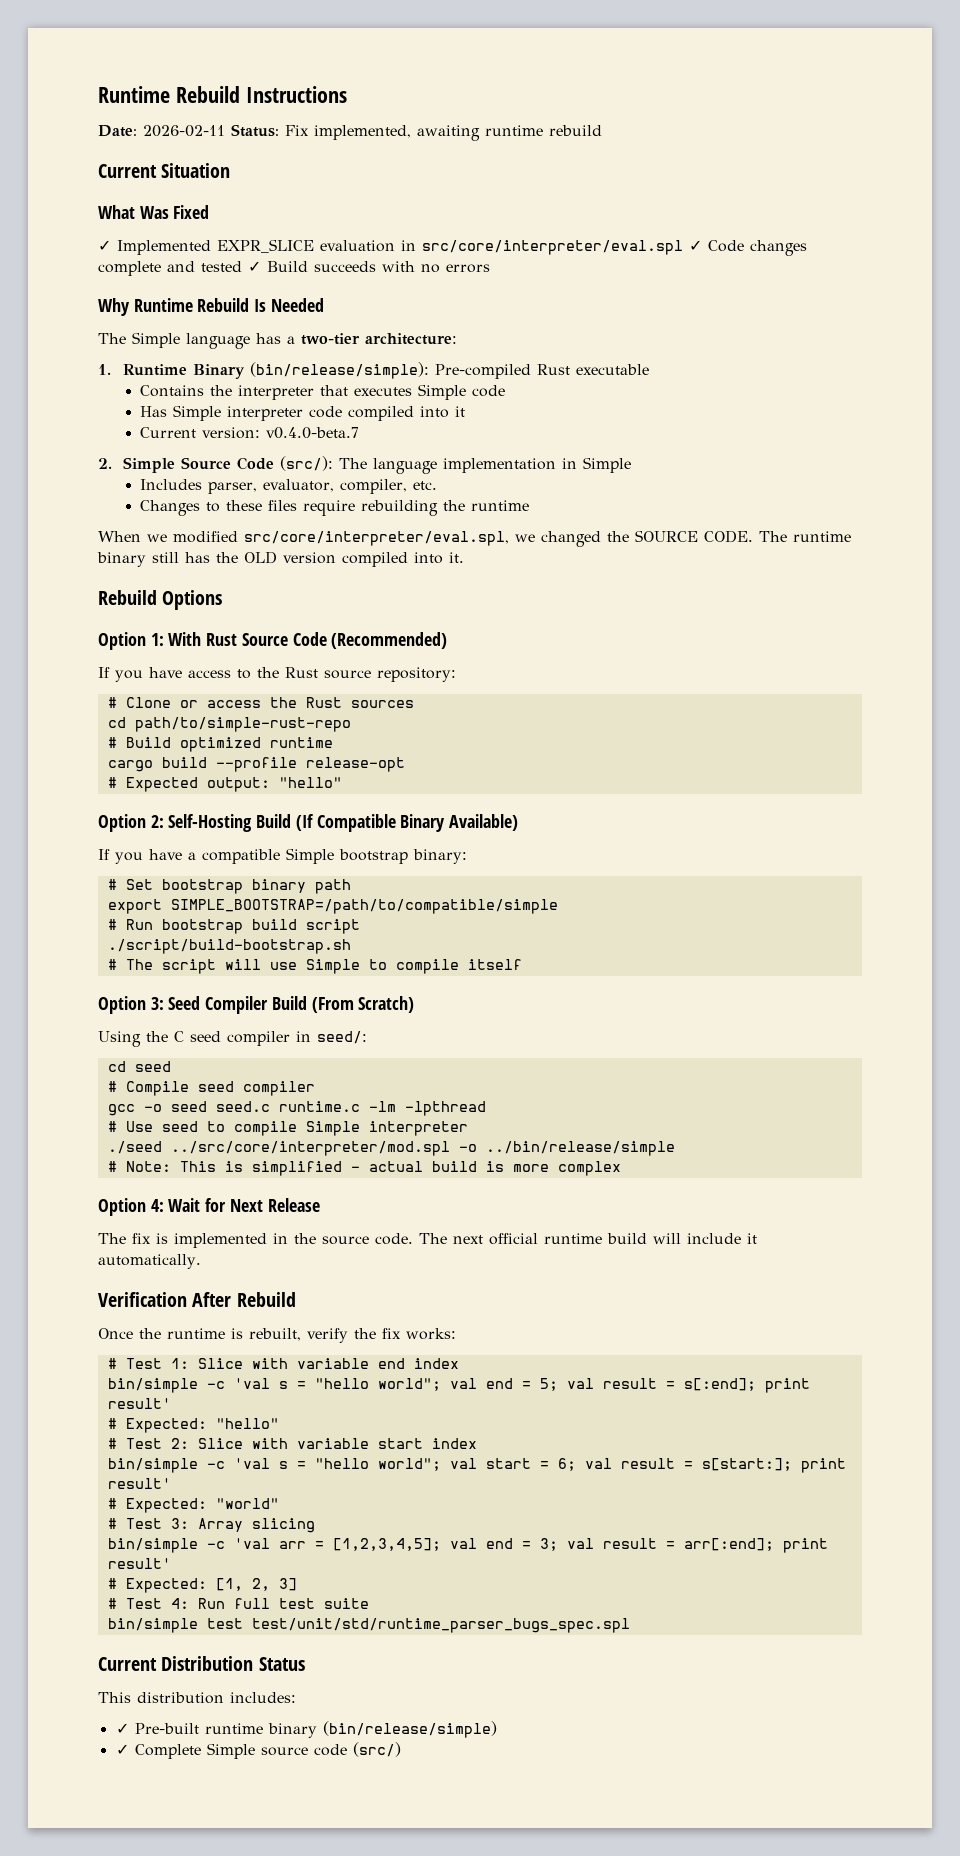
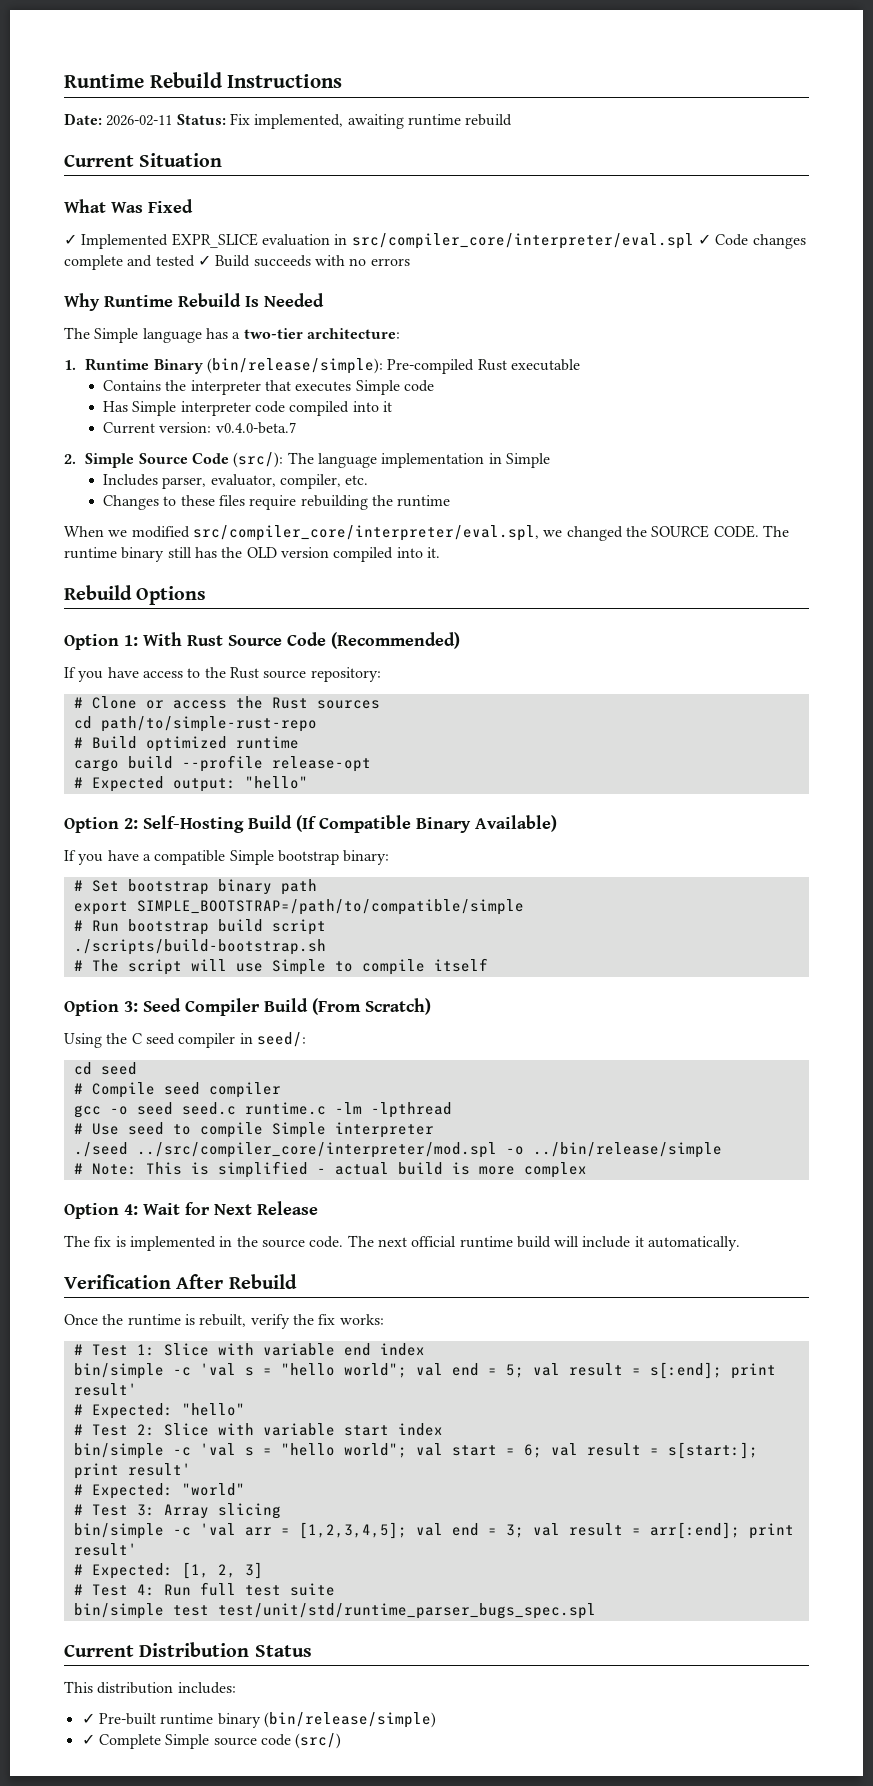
[422,240,683,255] src/core/interpreter/eval.spl -> [351,233,694,249] src/compiler_core/interpreter/eval.spl
[244,531,509,546] src/core/interpreter/eval.spl, -> [192,525,539,541] src/compiler_core/interpreter/eval.spl,
[107,939,351,954] ./script/build-bootstrap.sh -> [73,939,326,955] ./scripts/build-bootstrap.sh
[170,1141,450,1156] ../src/core/interpreter/mod.spl -> [136,1142,497,1158] ../src/compiler_core/interpreter/mod.spl

